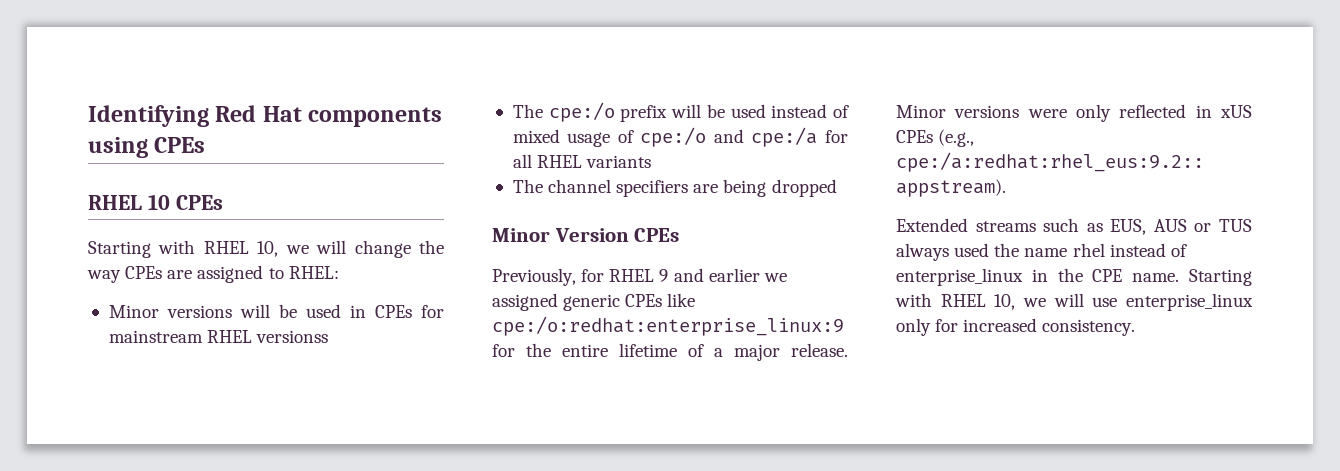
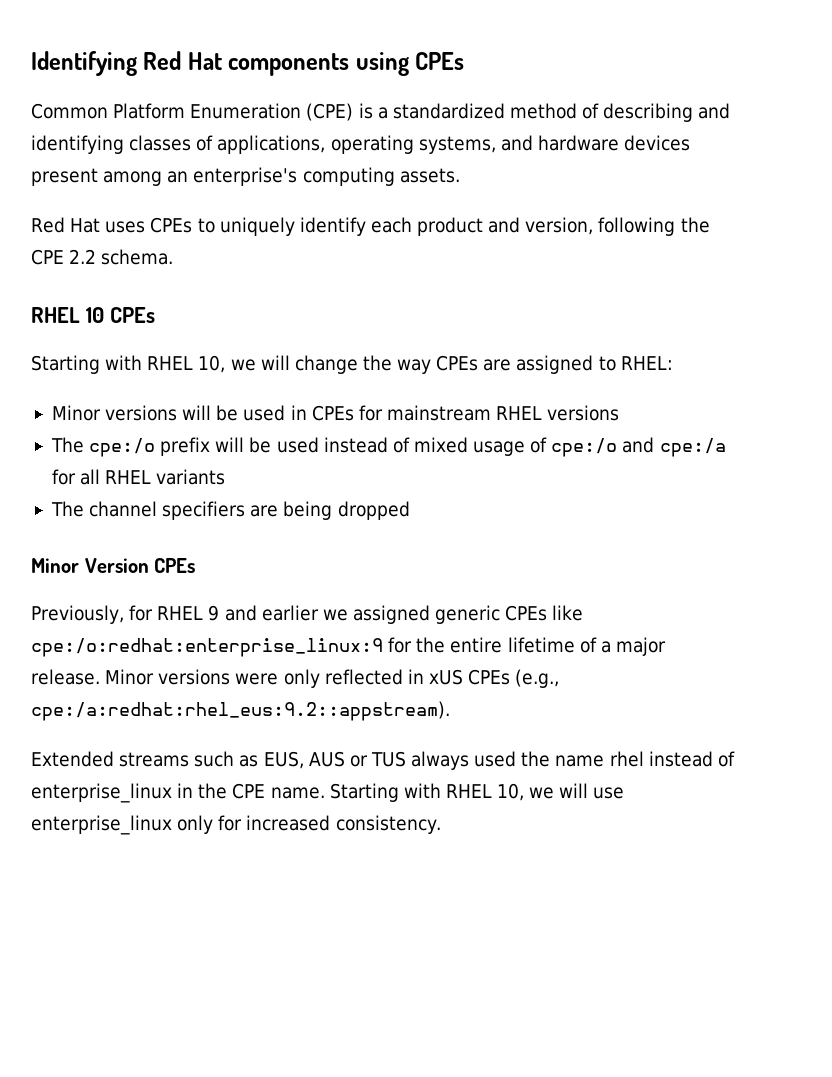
(206, 145) none -> [31,103,731,122] [31,135,691,154] [31,167,460,186] [31,217,710,236] [31,249,174,265] // Common Platform Enumeration (CPE) is a standardized method of describing and identifying classes of applications, operating systems, and hardware devices present among an enterprise's computing assets. // Red Hat uses CPEs to uniquely identify each product and version, following the CPE 2.2 schema.
[256,330,329,343] versionss -> [547,405,620,421] versions

